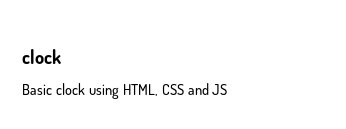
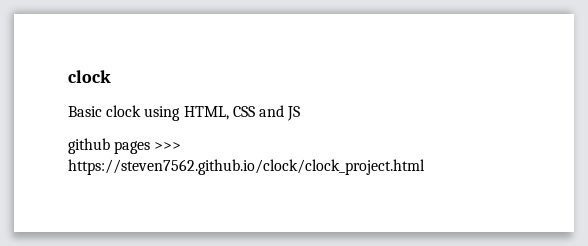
(228, 89) none -> [68,138,182,154] [68,159,425,175] // github pages >>> https://steven7562.github.io/clock/clock_project.html

